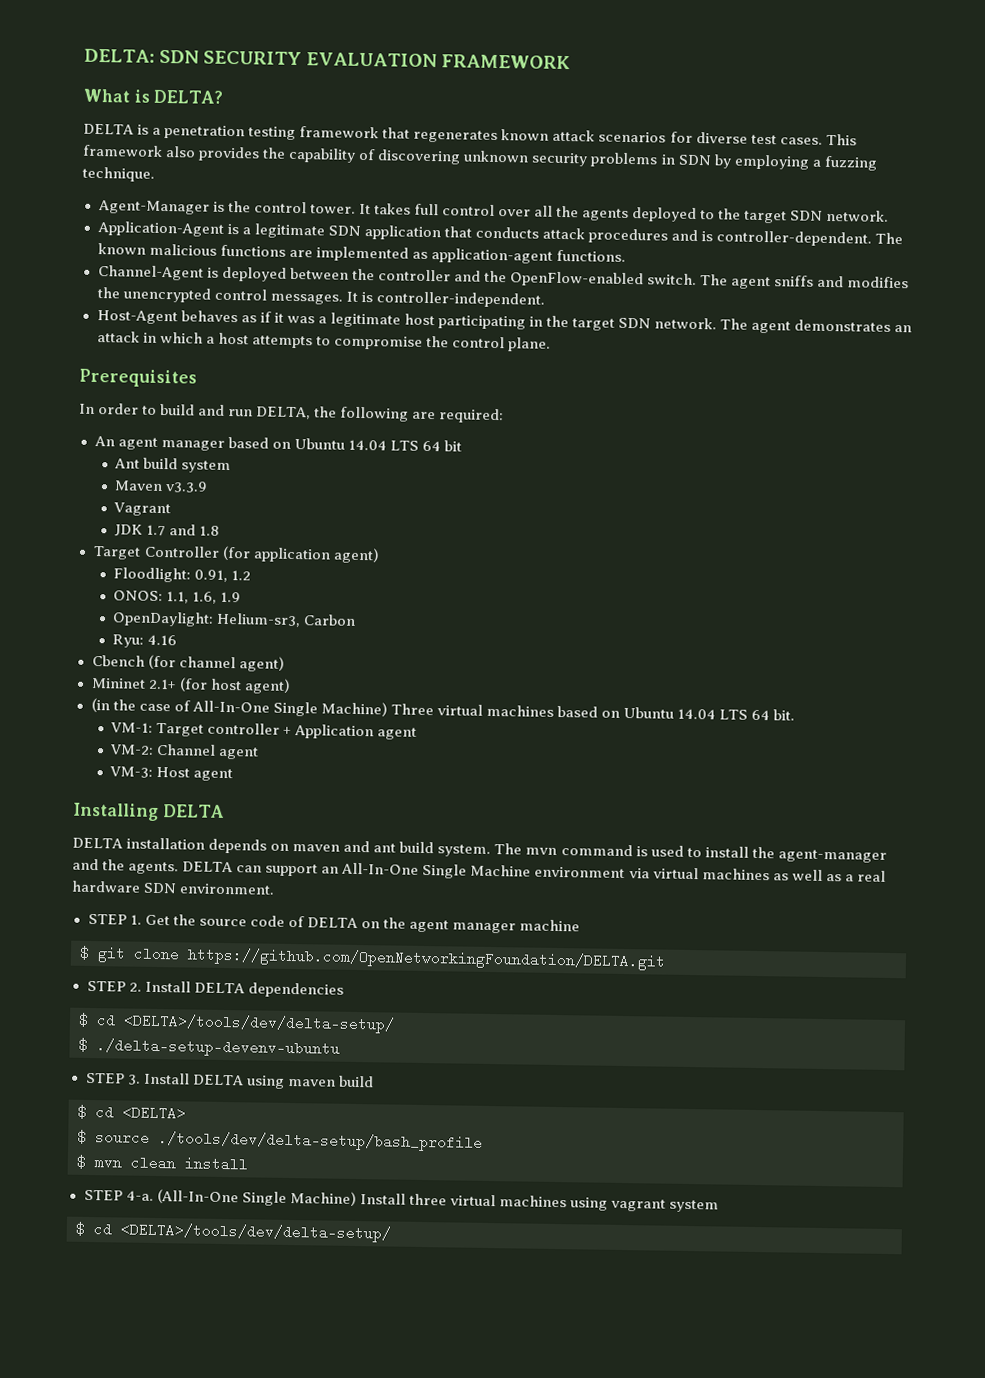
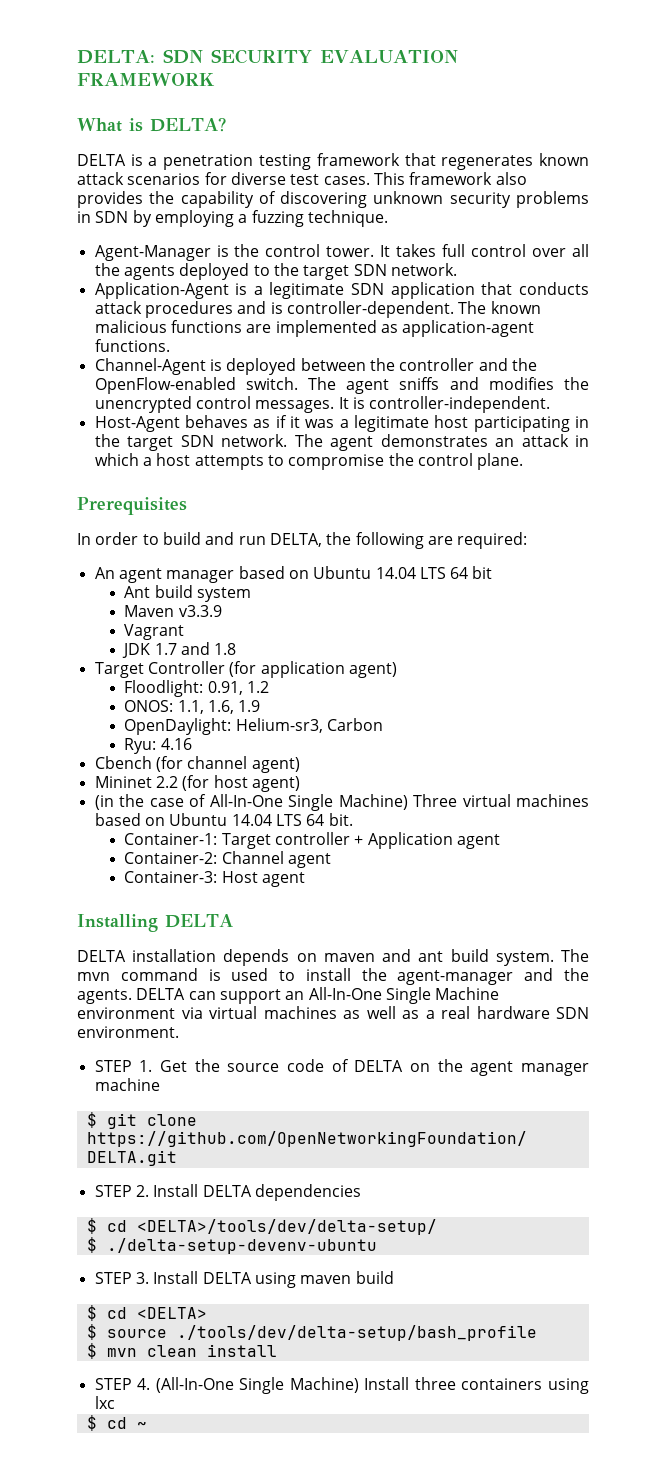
[147,678,177,690] 2.1+ -> [155,776,178,788] 2.2
[110,722,154,733] VM-1: -> [124,833,218,845] Container-1:
[109,744,155,755] VM-2: -> [124,852,218,864] Container-2:
[109,766,154,778] VM-3: -> [124,871,218,883] Container-3:
[125,1190,154,1201] 4-a. -> [137,1378,151,1390] 4.
[449,1194,720,1213] [75,1221,391,1243] virtual machines using vagrant system // $ cd <DELTA>/tools/dev/delta-setup/ -> [461,1378,589,1394] [94,1396,115,1409] [86,1415,147,1431] containers using lxc // $ cd ~

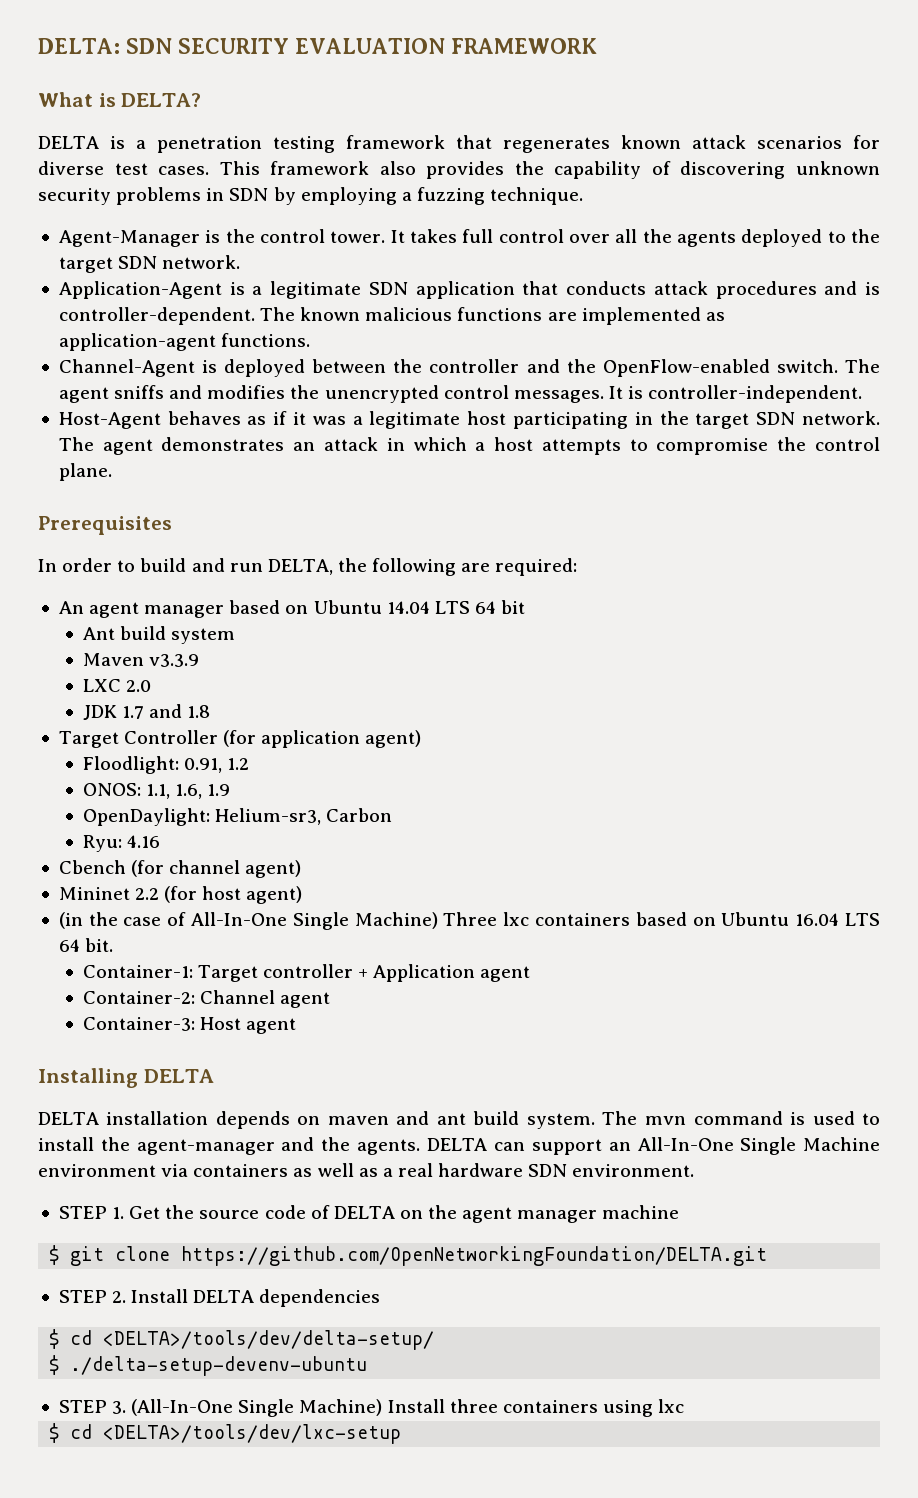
[124,624,185,640] Vagrant -> [82,679,151,692] LXC 2.0
[462,794,589,807] [94,813,272,826] virtual machines based on Ubuntu 14.04 -> [503,912,840,926] lxc containers based on Ubuntu 16.04
[209,1006,337,1019] virtual machines -> [193,1164,289,1177] containers
[153,1271,394,1288] [86,1305,207,1321] [86,1324,537,1341] [86,1343,277,1359] [94,1378,151,1390] Install DELTA using maven build // $ cd <DELTA> // $ source ./tools/dev/delta-setup/bash_profile // $ mvn clean install // STEP 4. -> (127, 1407) none
[136,1421,147,1429] ~ -> [103,1424,402,1444] <DELTA>/tools/dev/lxc-setup

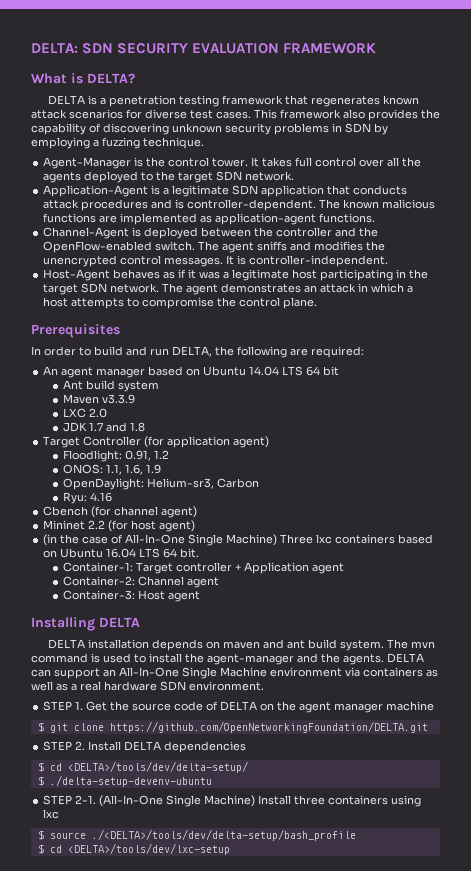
[112,1401,127,1414] 3. -> [75,795,97,804] 2-1.
(685, 1406) none -> [37,829,356,841] // $ source ./<DELTA>/tools/dev/delta-setup/bash_profile

